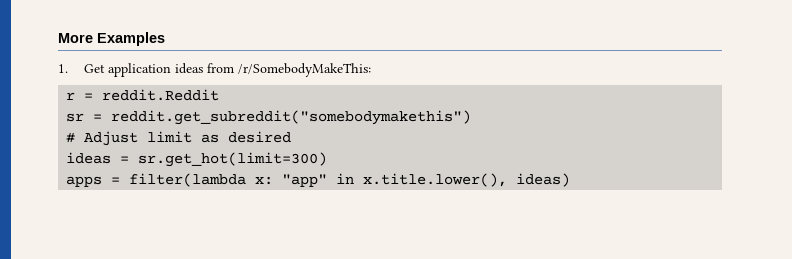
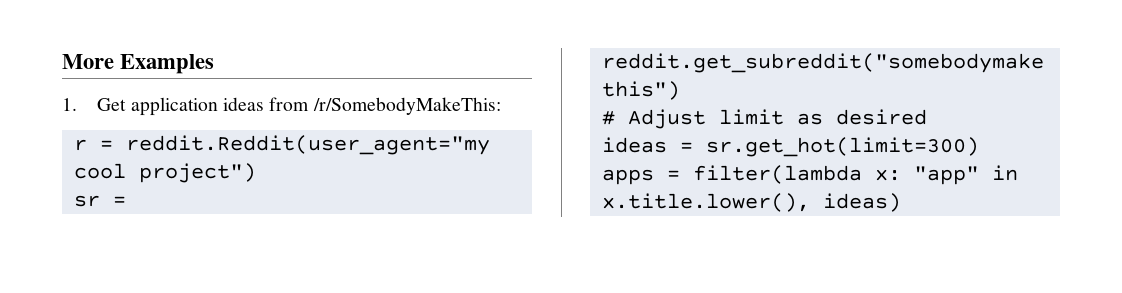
[102,89,220,101] reddit.Reddit -> [125,135,490,155] [73,163,256,183] reddit.Reddit(user_agent="my cool project")

